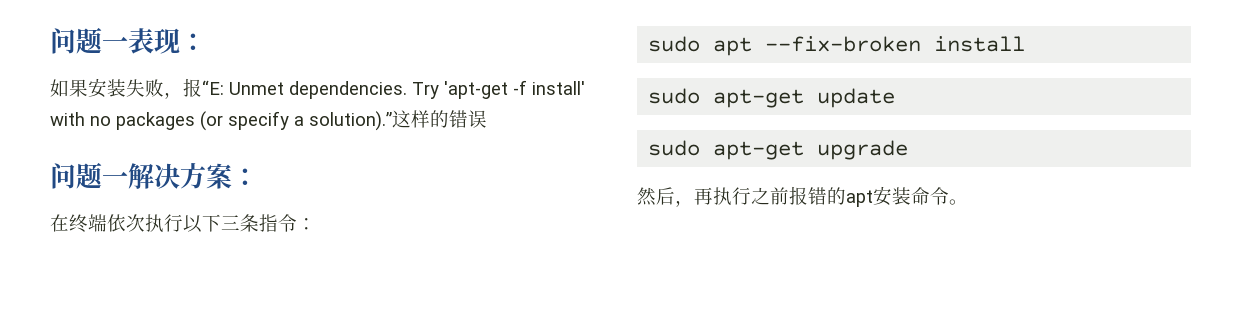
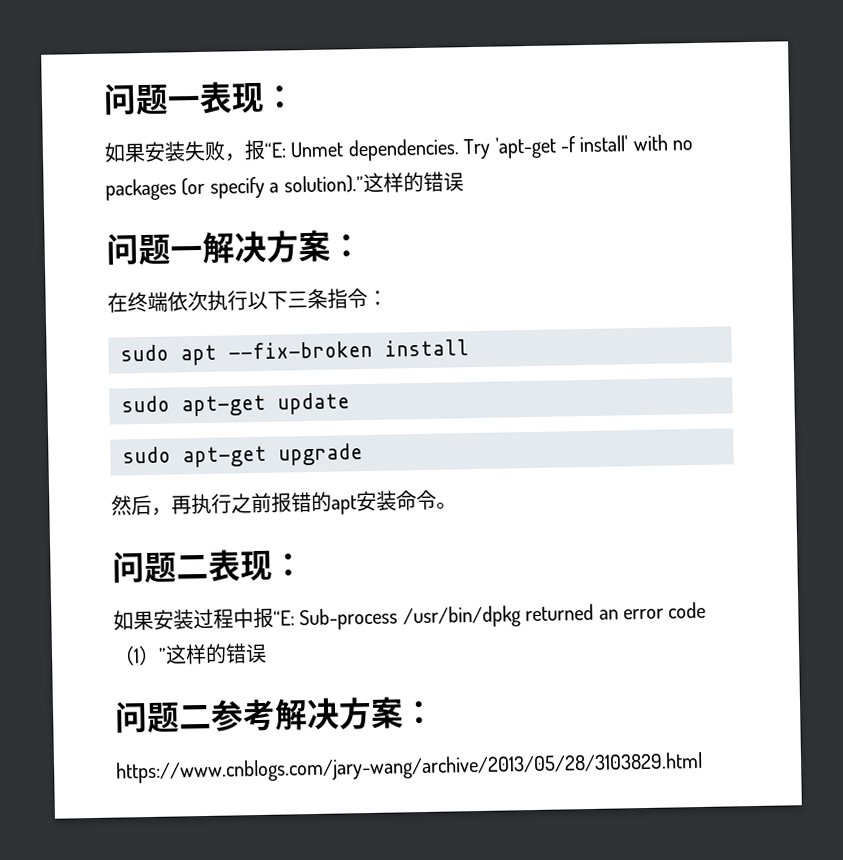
(968, 202) none -> [112,549,305,584] [113,601,707,631] [113,643,267,666] [114,696,436,734] [115,751,703,784] // 问题二表现： // 如果安装过程中报“E: Sub-process /usr/bin/dpkg returned an error code（1）”这样的错误 // 问题二参考解决方案： // https://www.cnblogs.com/jary-wang/archive/2013/05/28/3103829.html

